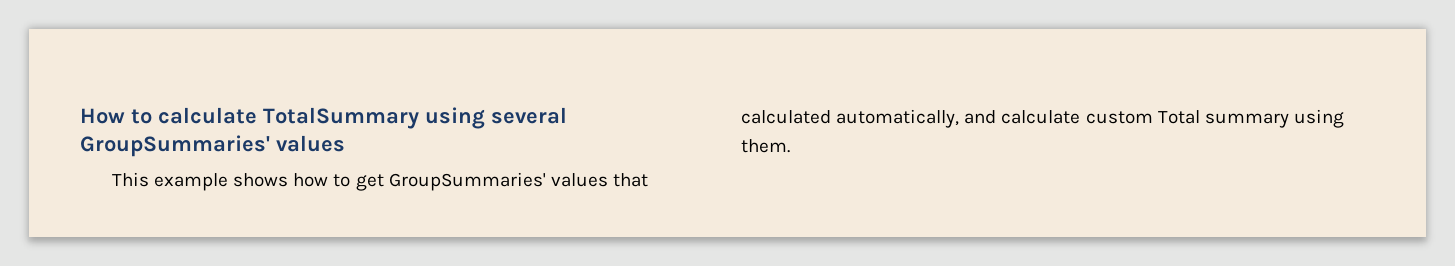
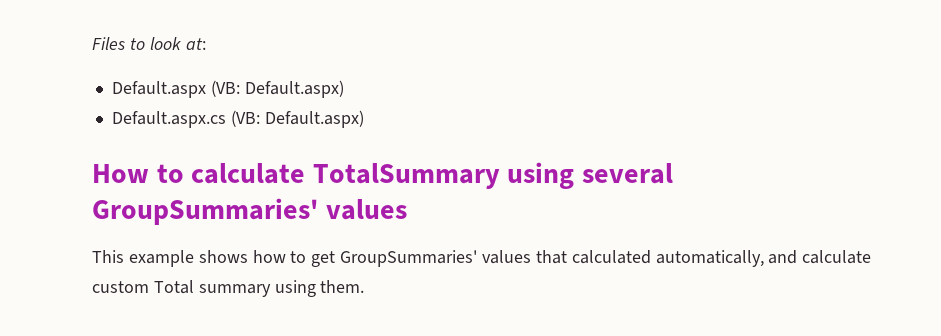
(80, 116) none -> [92,37,206,50] [111,80,344,98] [111,110,364,128] Files to look at: // Default.aspx (VB: Default.aspx) // Default.aspx.cs (VB: Default.aspx) //

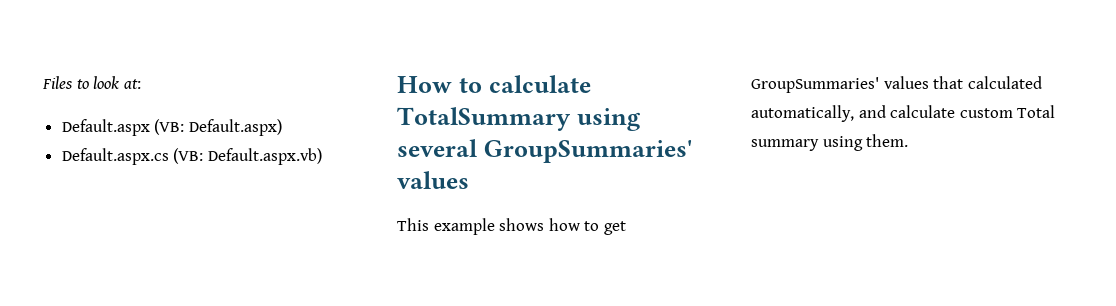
[264,110,364,128] Default.aspx) -> [207,148,322,165] Default.aspx.vb)

